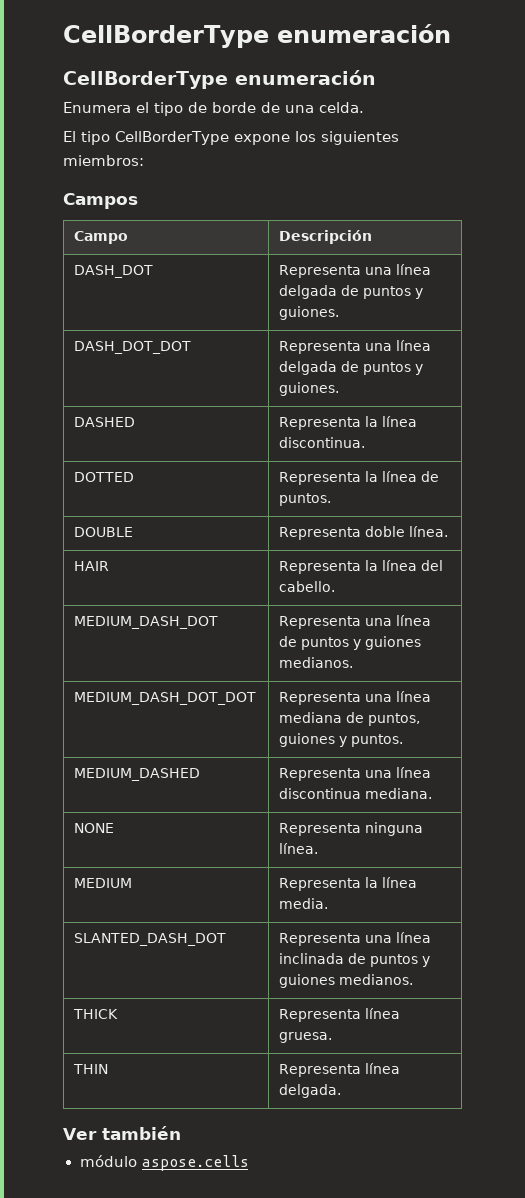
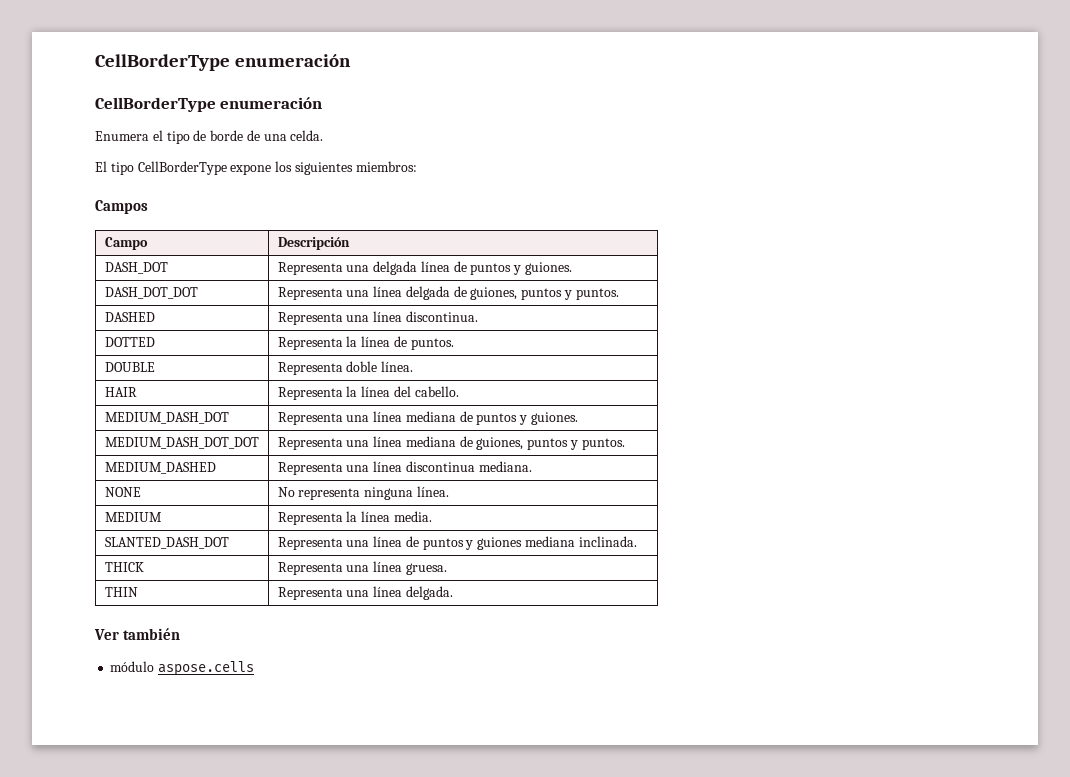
[396,264,432,275] [279,285,338,299] línea delgada -> [373,261,450,275] delgada línea
[363,362,424,375] [279,382,340,396] puntos y guiones. -> [470,287,619,300] guiones, puntos y puntos.
[365,416,379,427] la -> [346,315,370,322] una
[279,636,422,650] [279,657,354,668] de puntos y guiones medianos. -> [405,411,578,425] mediana de puntos y guiones.
[368,713,421,726] [279,733,336,747] puntos, guiones -> [476,437,569,450] guiones, puntos
[279,823,362,836] Representa -> [277,487,361,500] No representa
[279,953,431,967] [279,974,414,988] inclinada de puntos y guiones medianos. -> [405,536,637,550] de puntos y guiones mediana inclinada.
(362, 1015) none -> [346,565,370,572] una
(362, 1070) none -> [346,590,370,597] una

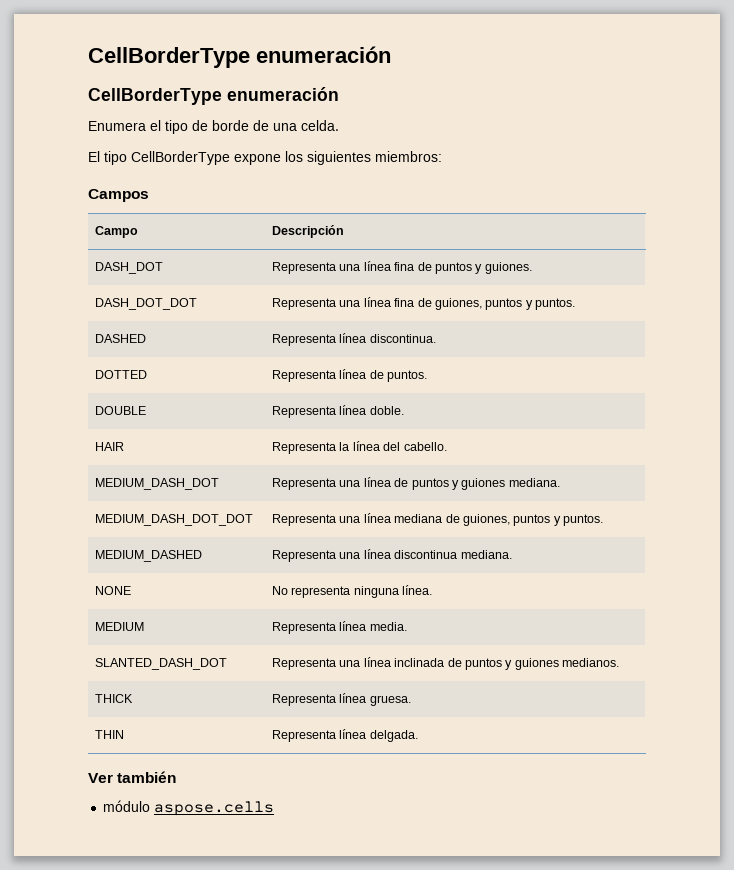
[373,261,450,275] delgada línea -> [363,261,415,271] línea fina
[405,286,450,300] delgada -> [394,298,415,307] fina
[346,315,370,322] una -> (337, 340) none
[346,336,358,347] la -> (337, 376) none
[346,361,414,372] doble línea. -> [339,405,404,415] línea doble.
[405,411,578,425] mediana de puntos y guiones. -> [394,478,560,490] de puntos y guiones mediana.
[346,511,358,522] la -> (337, 628) none
[405,536,637,550] de puntos y guiones mediana inclinada. -> [394,658,620,670] inclinada de puntos y guiones medianos.
[346,565,370,572] una -> (337, 700) none
[346,590,370,597] una -> (337, 736) none

